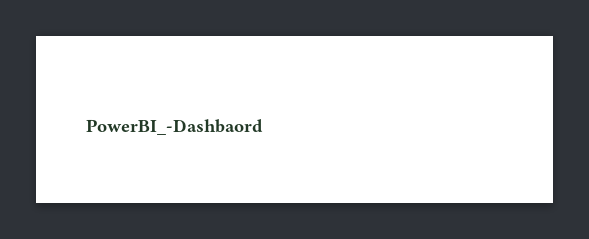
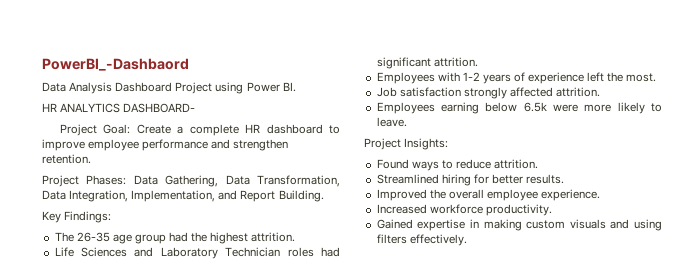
(263, 127) none -> [42,82,296,94] [42,103,196,113] [60,124,340,136] [42,139,289,151] [42,154,91,164] [42,175,340,187] [42,190,324,202] [42,211,112,223] [54,232,296,244] [54,247,340,259] [376,57,478,69] [376,72,657,84] [376,87,601,99] [376,102,662,114] [376,117,407,127] [364,138,449,150] [376,159,539,171] [376,174,565,186] [376,189,601,201] [376,204,552,216] [376,219,662,231] [376,234,467,246] // Data Analysis Dashboard Project using Power BI. // HR ANALYTICS DASHBOARD- // Project Goal: Create a complete HR dashboard to improve employee performance and strengthen retention. // Project Phases: Data Gathering, Data Transformation, Data Integration, Implementation, and Report Building. // Key Findings: // The 26-35 age group had the highest attrition. // Life Sciences and Laboratory Technician roles had significant attrition. // Employees with 1-2 years of experience left the most. // Job satisfaction strongly affected attrition. // Employees earning below 6.5k were more likely to leave. // Project Insights: // Found ways to reduce attrition. // Streamlined hiring for better results. // Improved the overall employee experience. // Increased workforce productivity. // Gained expertise in making custom visuals and using filters effectively.

